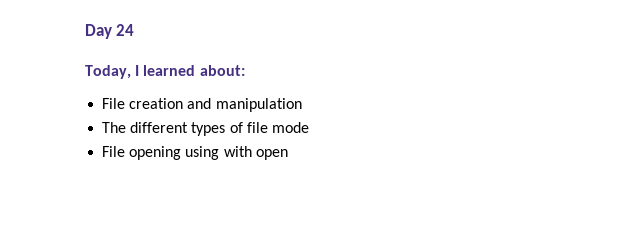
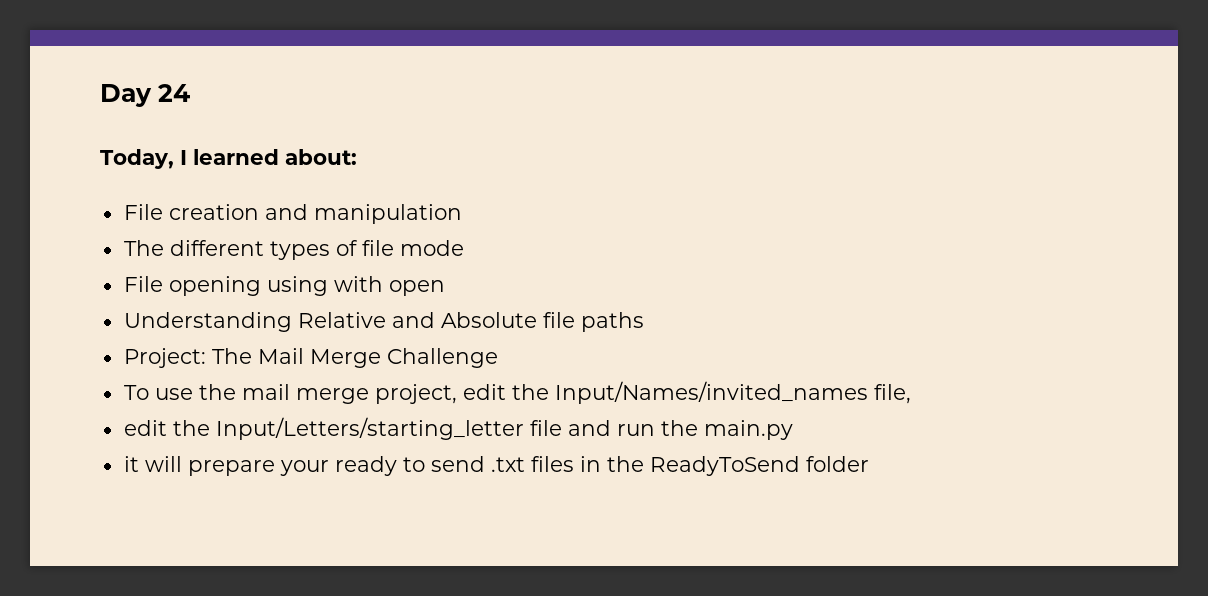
(288, 154) none -> [123,312,644,332] [123,348,498,368] [123,381,911,404] [123,417,793,440] [123,456,869,476] // Understanding Relative and Absolute file paths // Project: The Mail Merge Challenge // To use the mail merge project, edit the Input/Names/invited_names file, // edit the Input/Letters/starting_letter file and run the main.py // it will prepare your ready to send .txt files in the ReadyToSend folder

